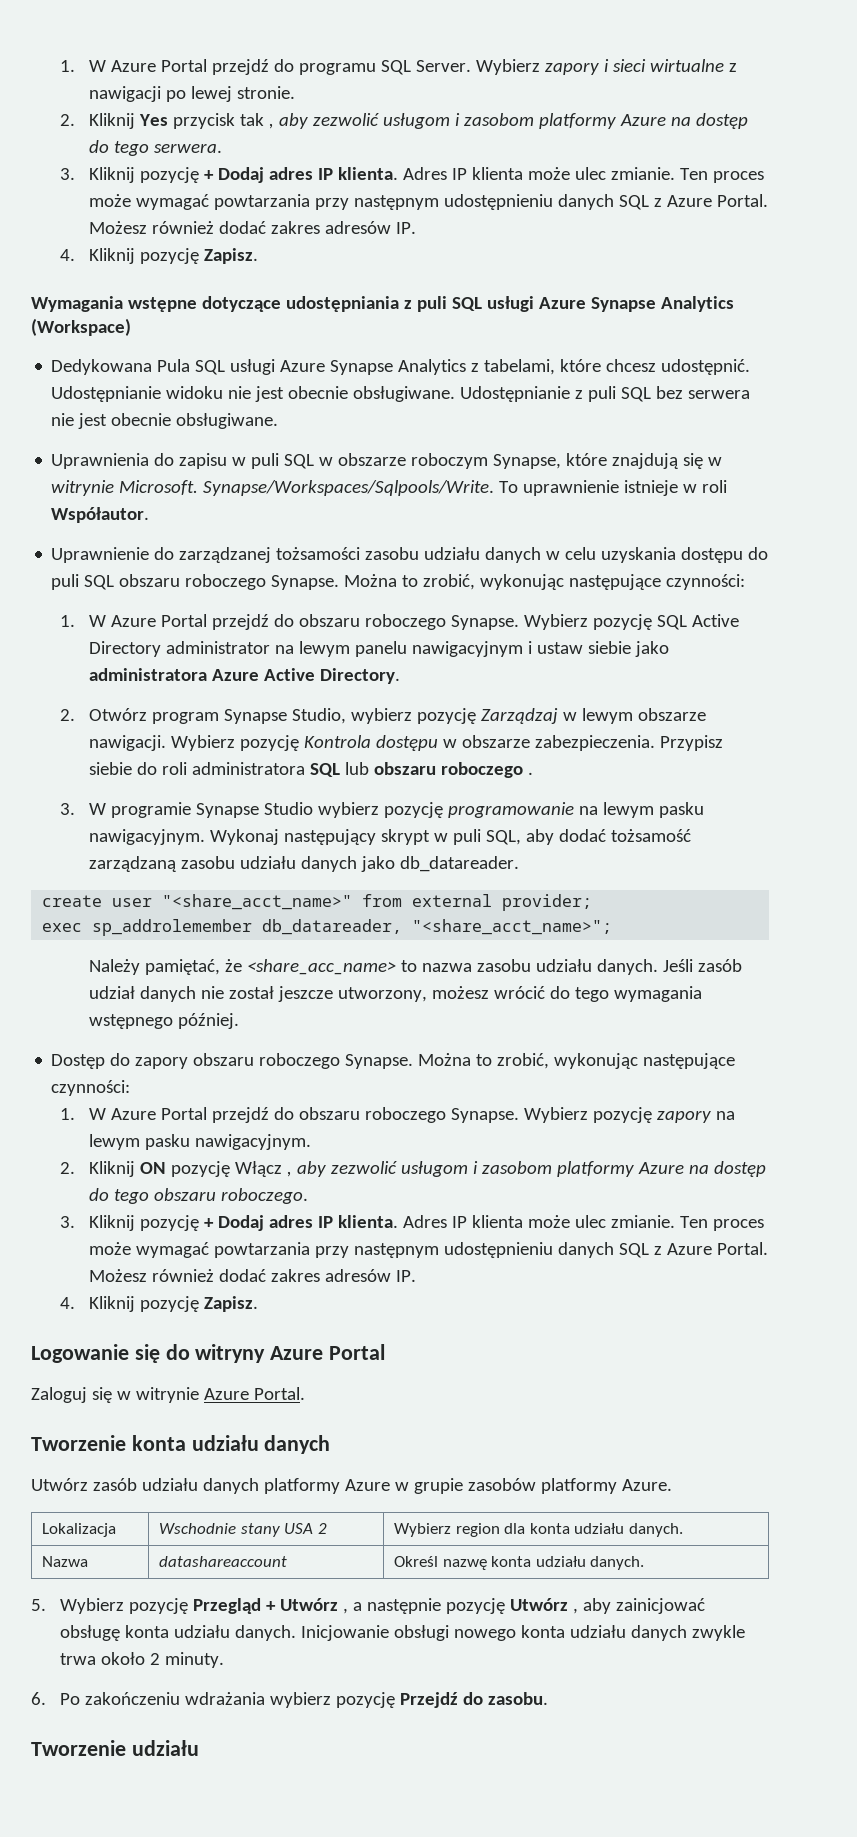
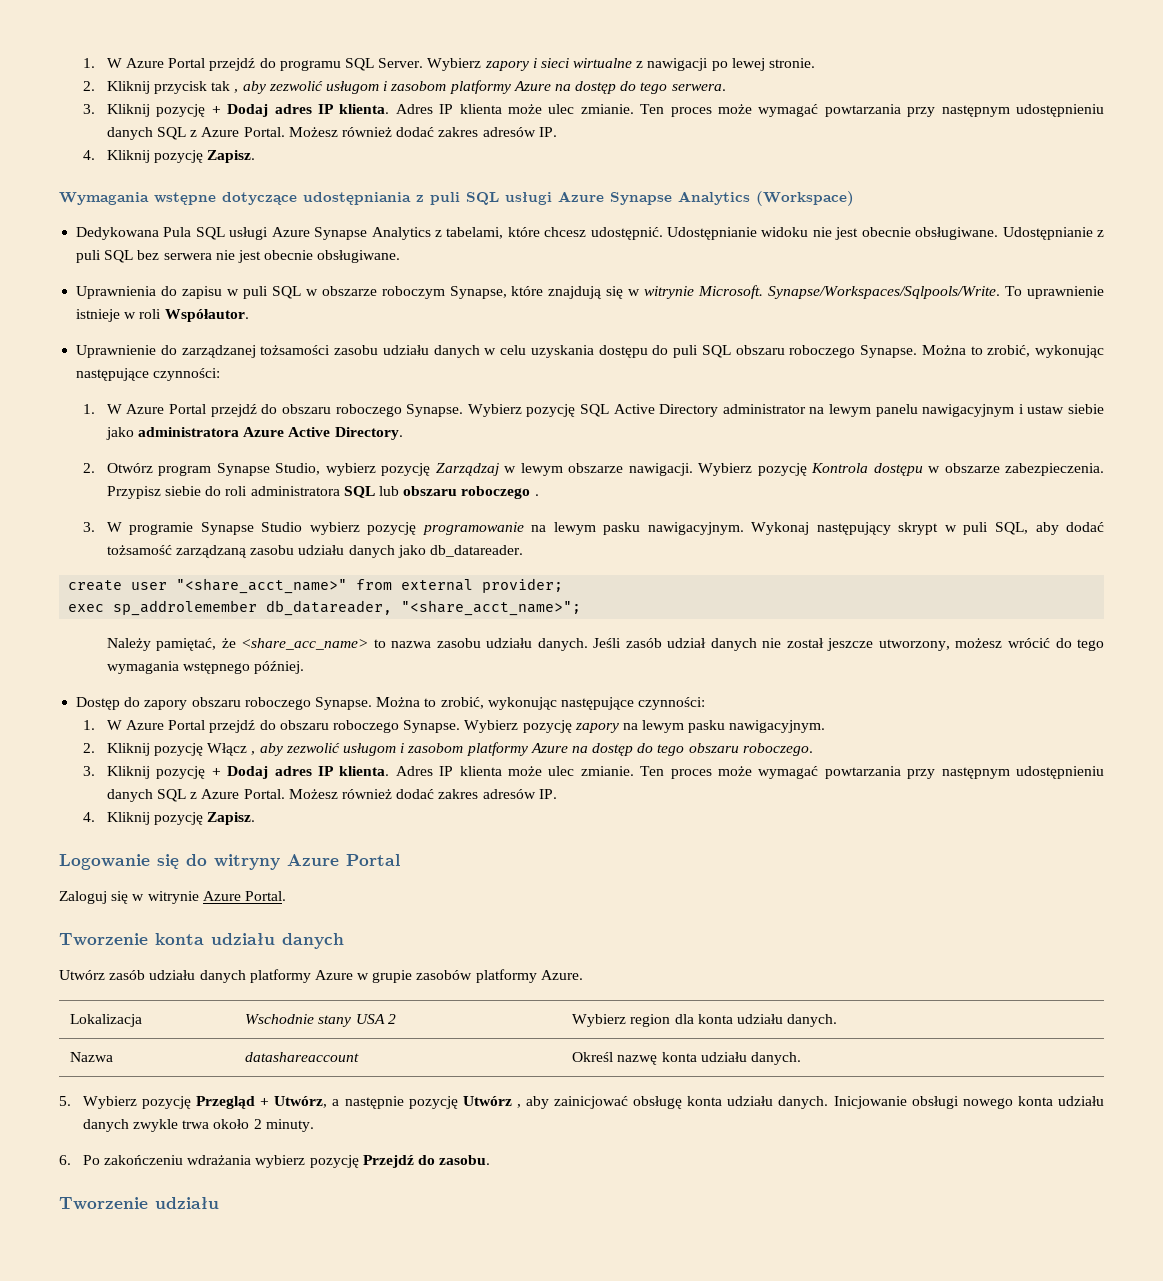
[138,114,168,126] Yes -> (150, 87) none
[139,1162,166,1174] ON -> (150, 749) none
[279,1598,348,1614] Utwórz , -> [274,1096,328,1108] Utwórz,

